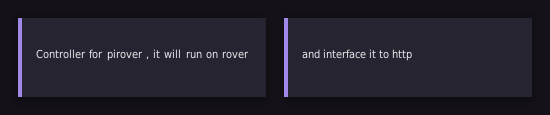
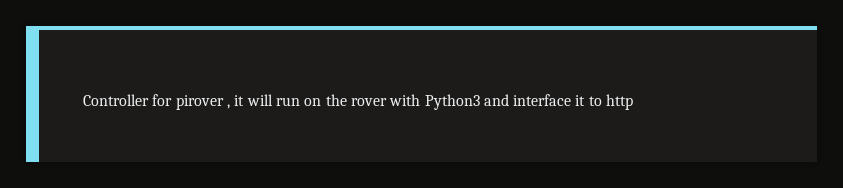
[222,51,249,59] rover -> [325,94,480,110] the rover with Python3

